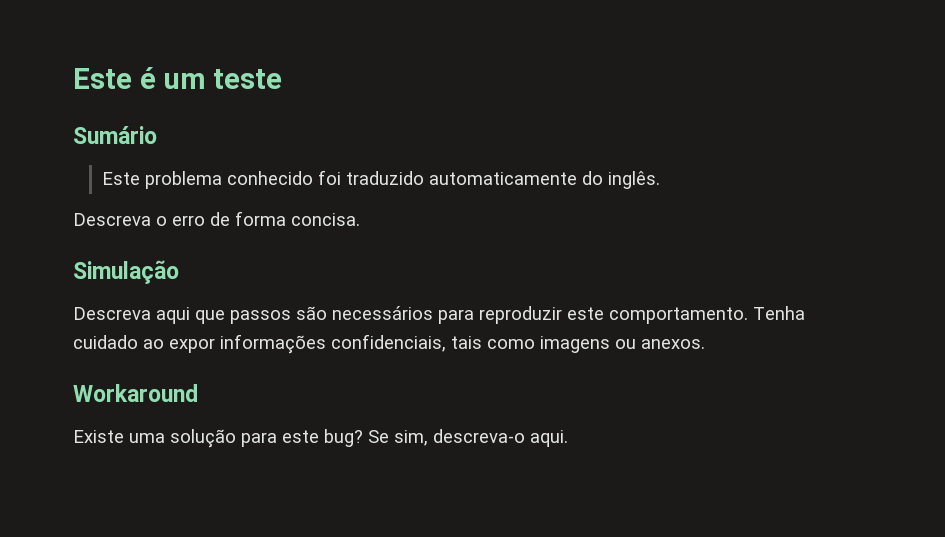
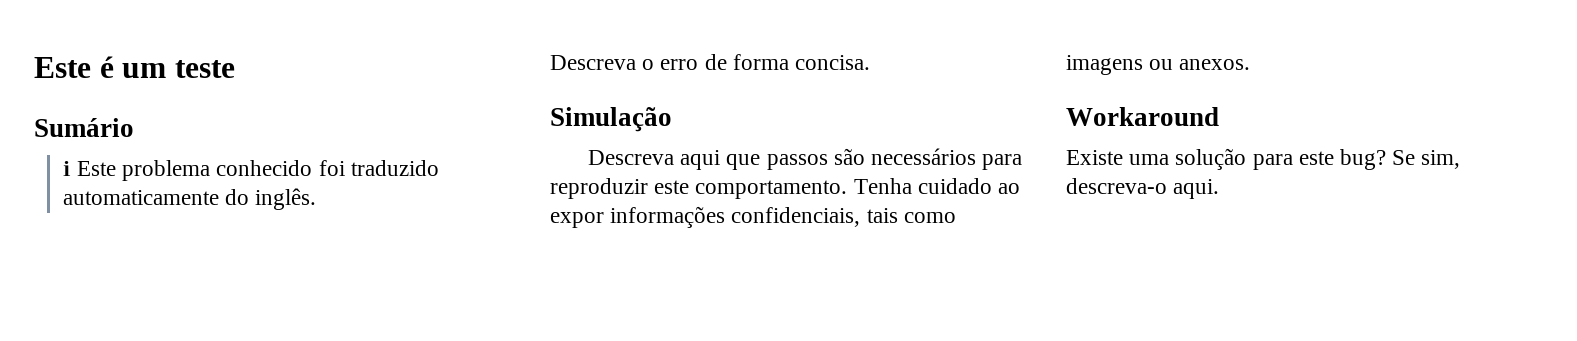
(157, 135) none -> [62,161,71,176] ℹ

